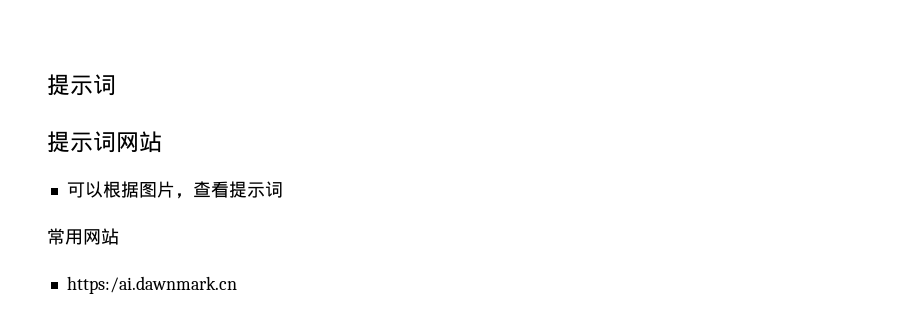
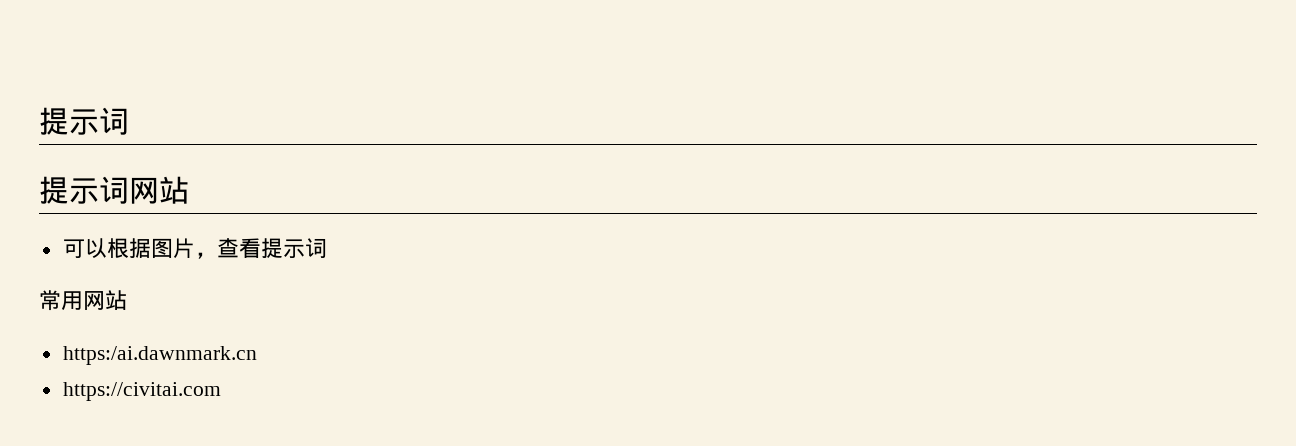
(237, 285) none -> [62,382,221,401] // https://civitai.com

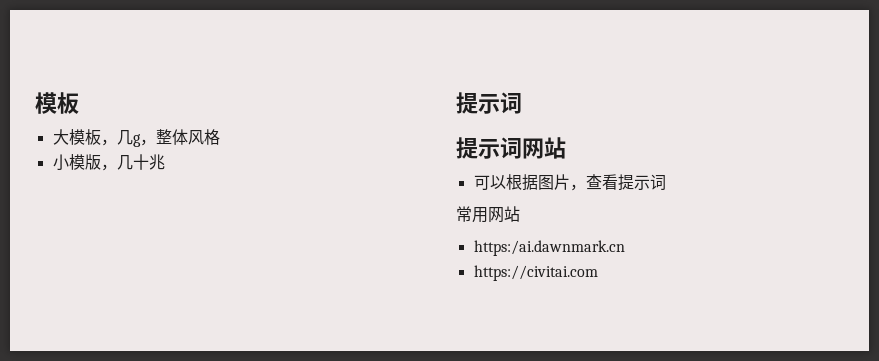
(39, 121) none -> [35,92,79,114] [52,129,220,147] [52,154,165,171] 模板 // 大模板，几g，整体风格 // 小模版，几十兆 //

